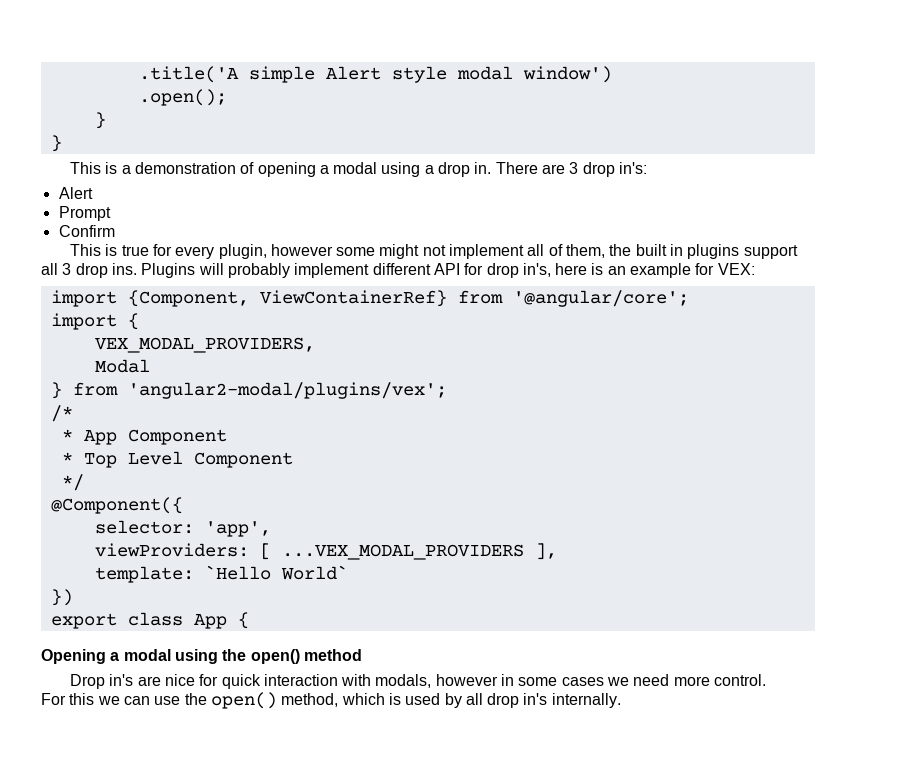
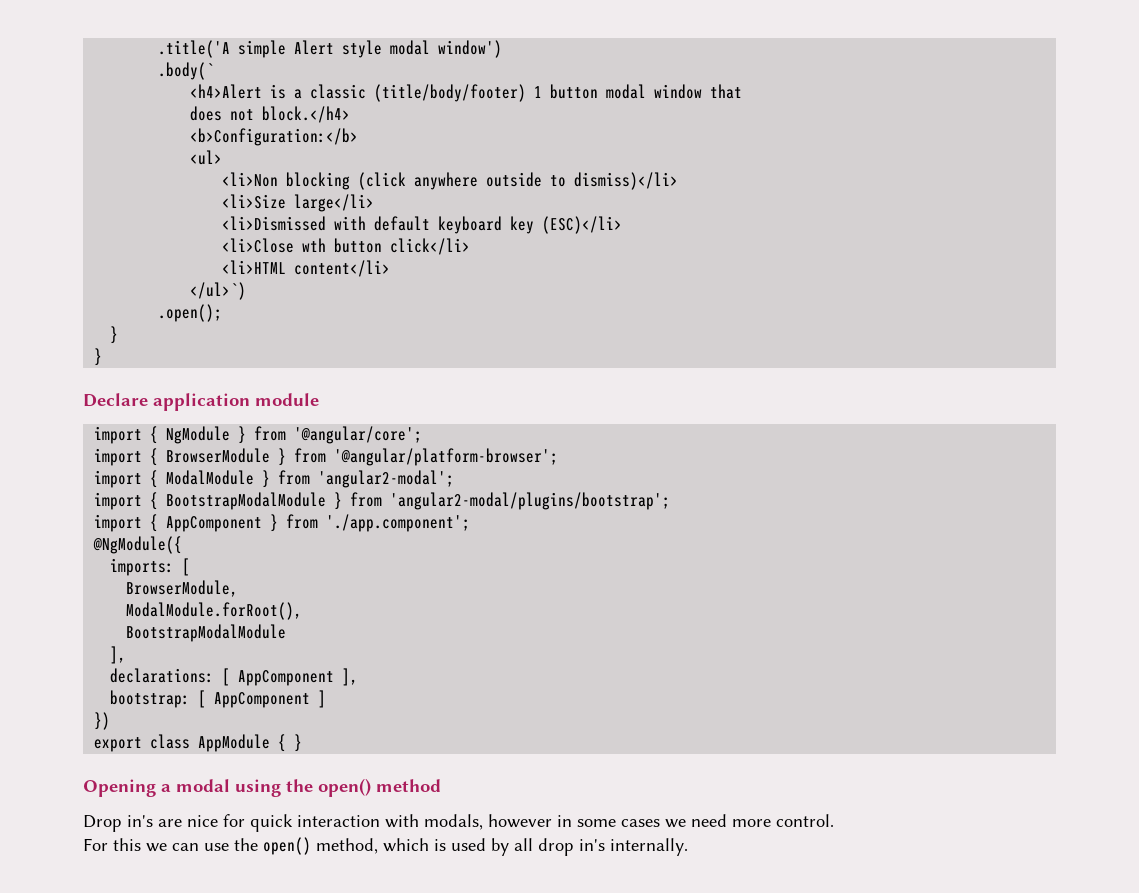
[138,89,227,106] [94,112,106,129] [50,135,62,152] [69,162,648,177] [58,187,93,199] [58,206,111,221] [58,225,115,237] [69,244,798,259] [41,263,755,278] [50,290,689,307] [50,313,139,330] [94,337,315,353] [94,359,150,373] [50,382,447,399] [50,405,73,422] [61,429,227,445] [61,451,293,468] [61,474,84,491] [50,497,183,514] [94,520,271,537] [94,543,557,560] [94,565,348,583] .open(); // } // } // This is a demonstration of opening a modal using a drop in. There are 3 drop in's: // Alert // Prompt // Confirm // This is true for every plugin, however some might not implement all of them, the built in plugins support all 3 drop ins. Plugins will probably implement different API for drop in's, here is an example for VEX: // import {Component, ViewContainerRef} from '@angular/core'; // import { // VEX_MODAL_PROVIDERS, // Modal // } from 'angular2-modal/plugins/vex'; // /* // * App Component // * Top Level Component // */ // @Component({ // selector: 'app', // viewProviders: [ ...VEX_MODAL_PROVIDERS ], // template: `Hello World` -> [158,62,215,80] [190,84,743,102] [190,106,351,123] [190,128,359,146] [190,150,223,165] [222,172,679,190] [222,194,375,212] [222,216,623,234] [222,238,471,255] [222,260,391,277] [190,282,247,300] [158,304,223,322] [110,326,119,344] [94,348,103,366] [83,393,319,411] [94,426,423,444] [94,448,559,466] [94,470,455,488] [94,492,671,510] [94,514,471,532] [93,536,183,554] [110,558,191,576] [126,580,239,597] [126,602,303,620] [126,624,287,642] [110,646,127,664] [110,668,359,686] [110,690,327,708] .body(` // <h4>Alert is a classic (title/body/footer) 1 button modal window that // does not block.</h4> // <b>Configuration:</b> // <ul> // <li>Non blocking (click anywhere outside to dismiss)</li> // <li>Size large</li> // <li>Dismissed with default keyboard key (ESC)</li> // <li>Close wth button click</li> // <li>HTML content</li> // </ul>`) // .open(); // } // } // Declare application module // import { NgModule } from '@angular/core'; // import { BrowserModule } from '@angular/platform-browser'; // import { ModalModule } from 'angular2-modal'; // import { BootstrapModalModule } from 'angular2-modal/plugins/bootstrap'; // import { AppComponent } from './app.component'; // @NgModule({ // imports: [ // BrowserModule, // ModalModule.forRoot(), // BootstrapModalModule // ], // declarations: [ AppComponent ], // bootstrap: [ AppComponent ]
[193,612,249,629] App { -> [198,734,303,752] AppModule { }

